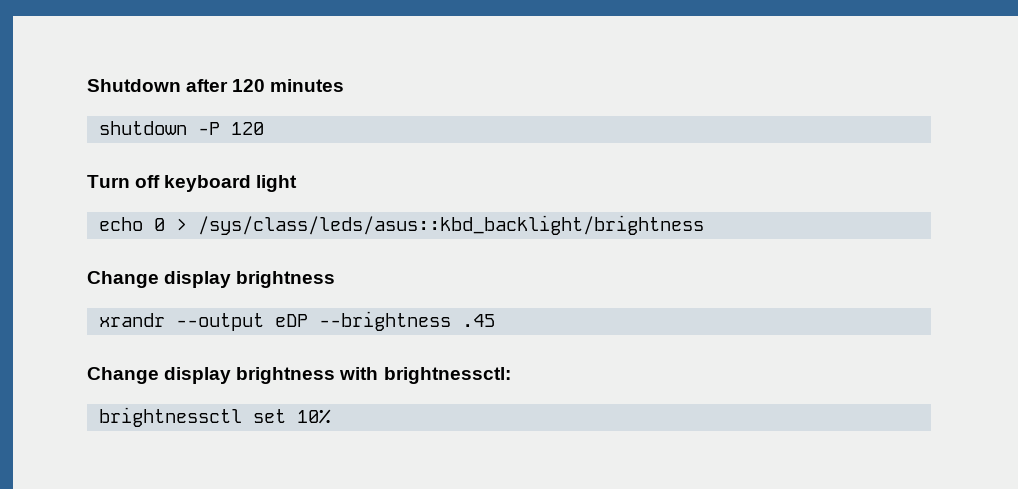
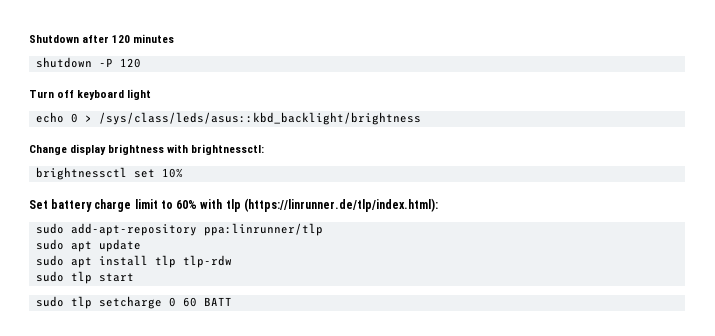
[99,311,495,331] [87,367,336,384] // xrandr --output eDP --brightness .45 // Change display brightness -> (165, 149) none
(331, 416) none -> [29,198,438,212] [35,223,323,236] [35,239,141,252] [35,255,232,268] [35,271,134,284] [35,296,232,309] // Set battery charge limit to 60% with tlp (https://linrunner.de/tlp/index.html): // sudo add-apt-repository ppa:linrunner/tlp // sudo apt update // sudo apt install tlp tlp-rdw // sudo tlp start // sudo tlp setcharge 0 60 BATT

